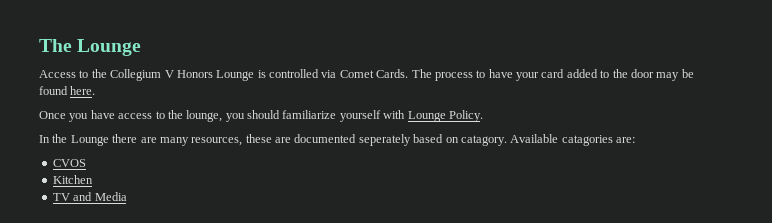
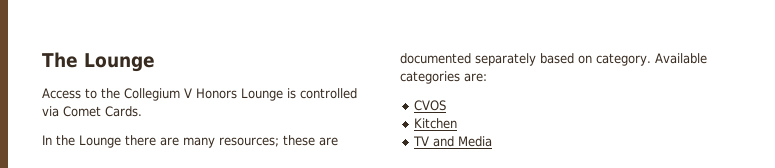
[411,69,694,81] [39,86,96,95] [39,110,483,122] The process to have your card added to the door may be found here. // Once you have access to the lounge, you should familiarize yourself with Lounge Policy. -> (142, 111) none
[191,137,243,146] resources, -> [219,137,279,147] resources;
[358,134,411,146] seperately -> [475,53,536,66] separately
[460,134,613,146] catagory. Available catagories -> [596,53,707,66] [400,71,460,84] category. Available categories

